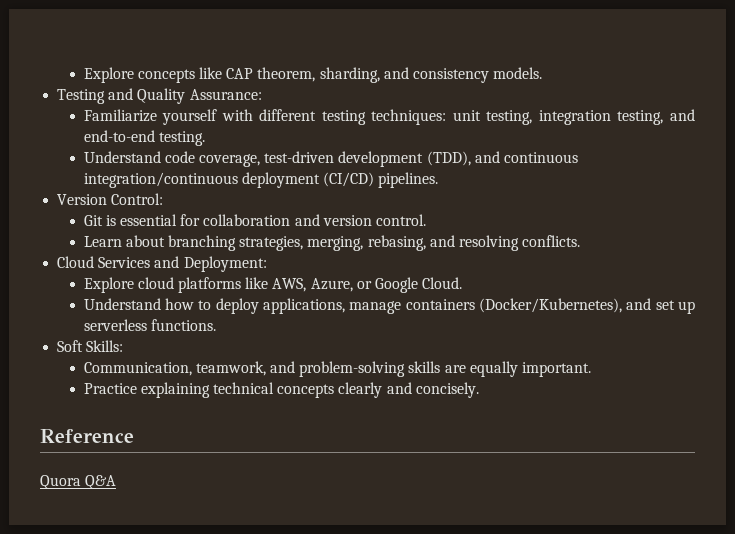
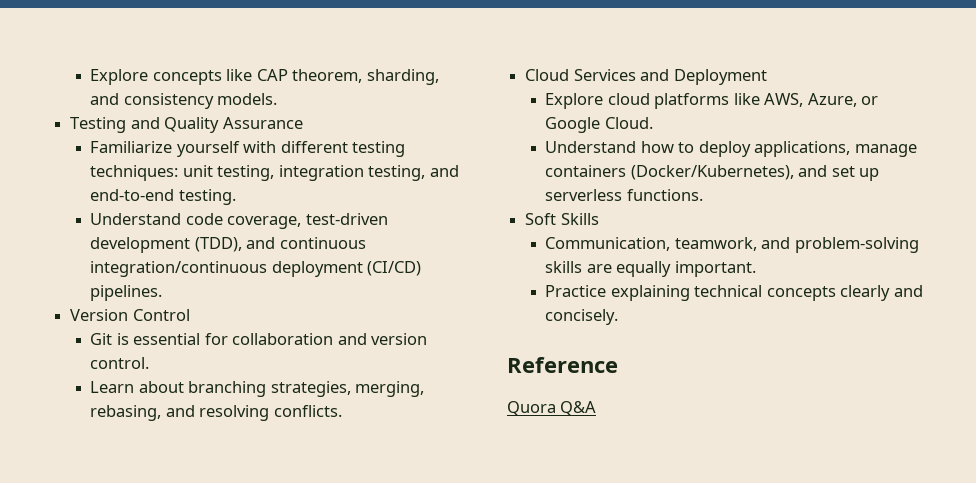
[189,89,262,100] Assurance: -> [222,117,303,129] Assurance
[111,193,164,205] Control: -> [132,309,190,321] Control
[183,256,267,272] Deployment: -> [673,69,767,85] Deployment
[86,340,124,352] Skills: -> [560,213,599,225] Skills

